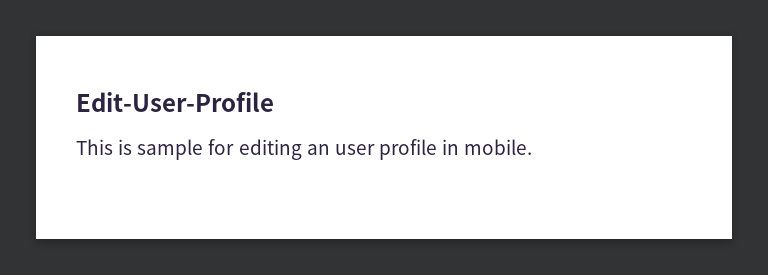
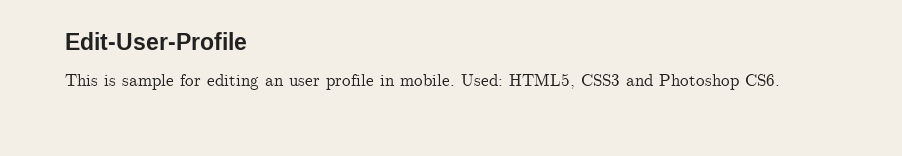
(533, 147) none -> [461,73,780,90] Used: HTML5, CSS3 and Photoshop CS6.

